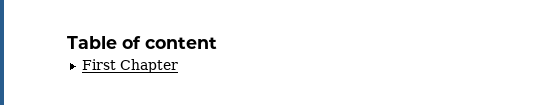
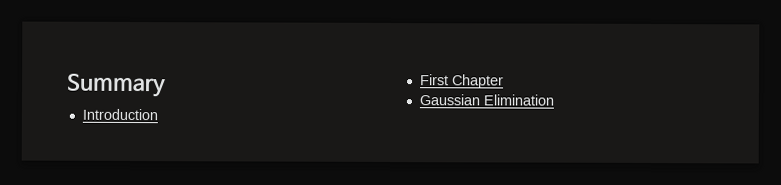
[67,36,217,49] Table of content -> [66,73,166,98] [81,108,158,121] Summary // Introduction
(178, 66) none -> [418,94,554,106] // Gaussian Elimination

